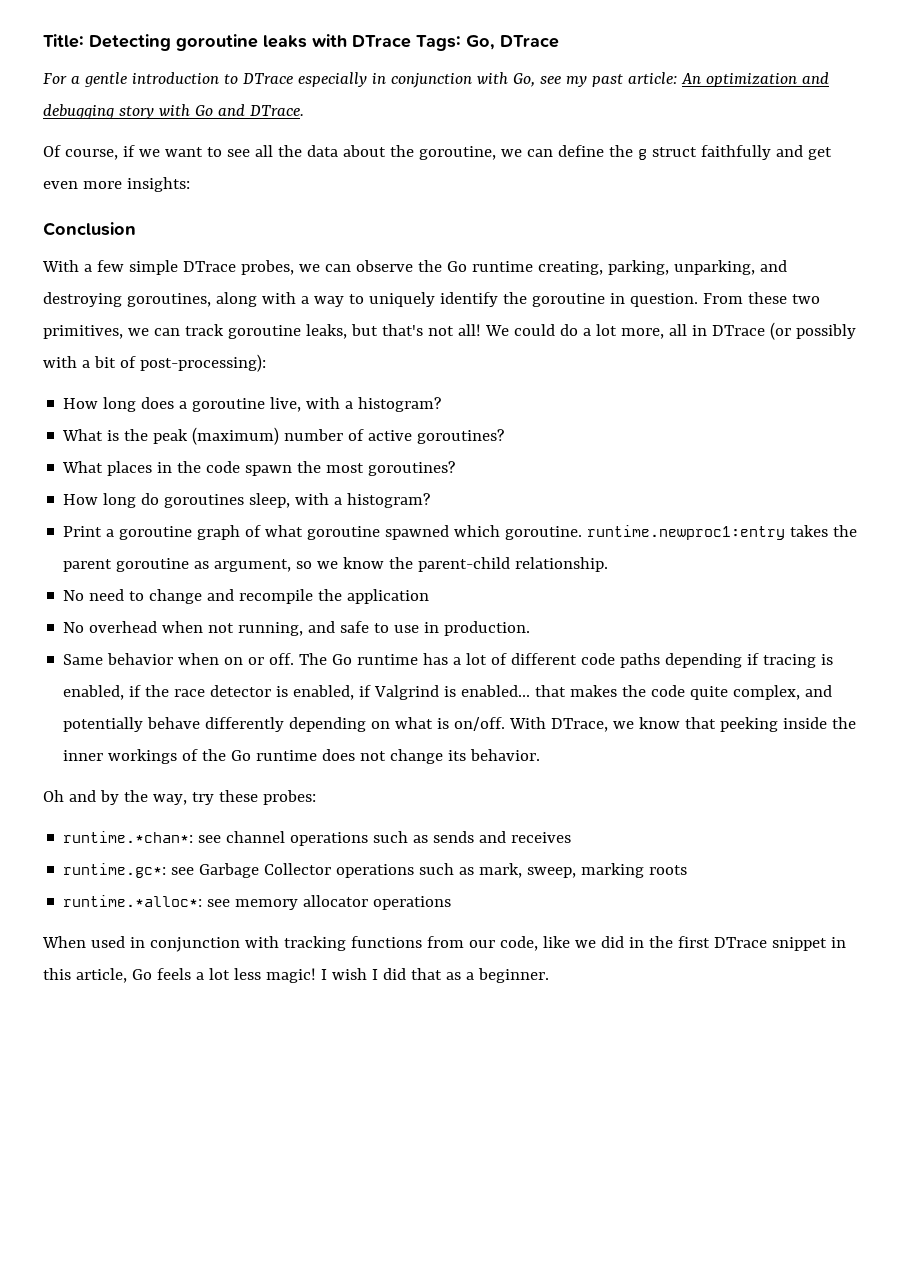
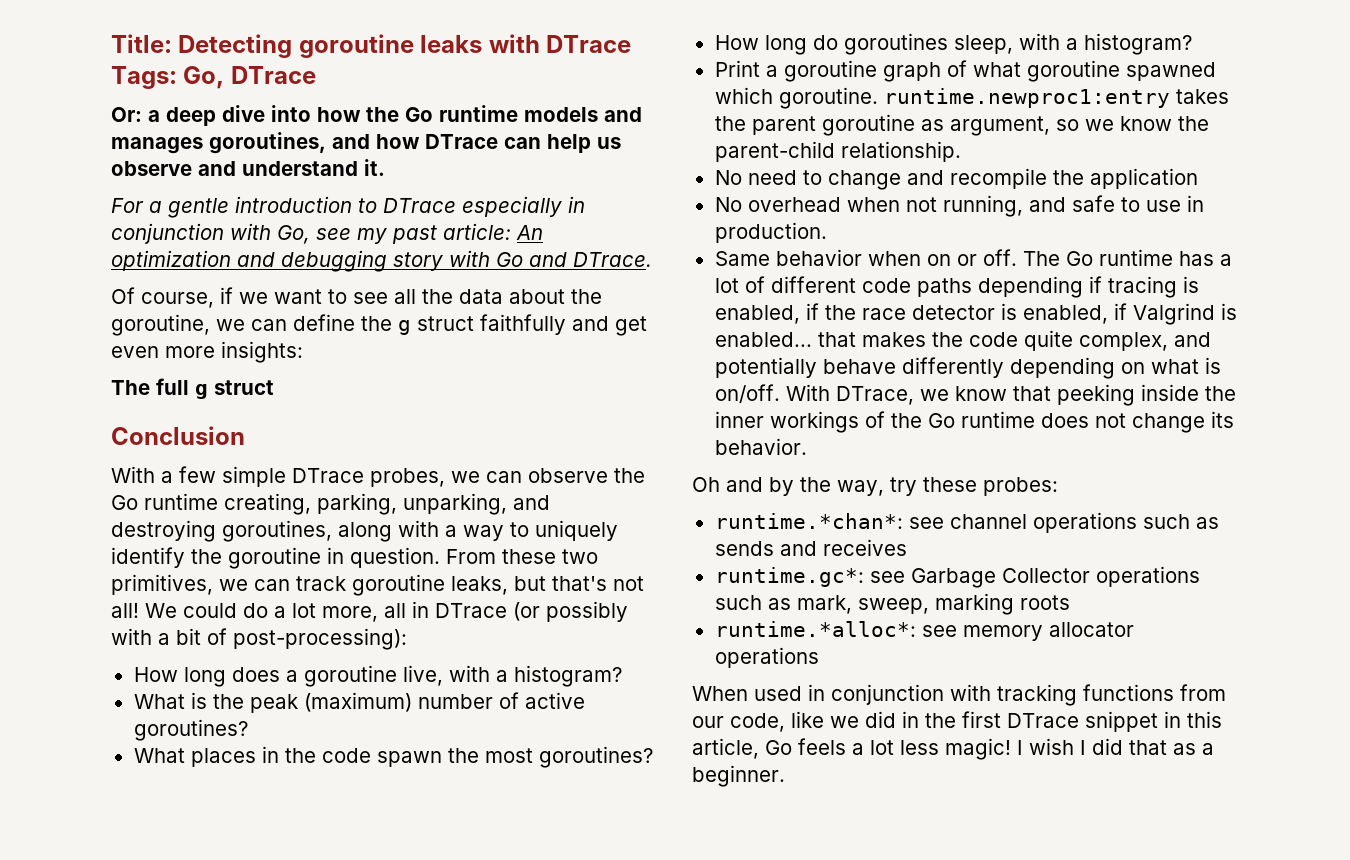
(559, 41) none -> [111,105,642,126] [111,132,621,154] [111,159,385,176] // Or: a deep dive into how the Go runtime models and manages goroutines, and how DTrace can help us observe and understand it.
(190, 184) none -> [111,378,274,399] // The full g struct

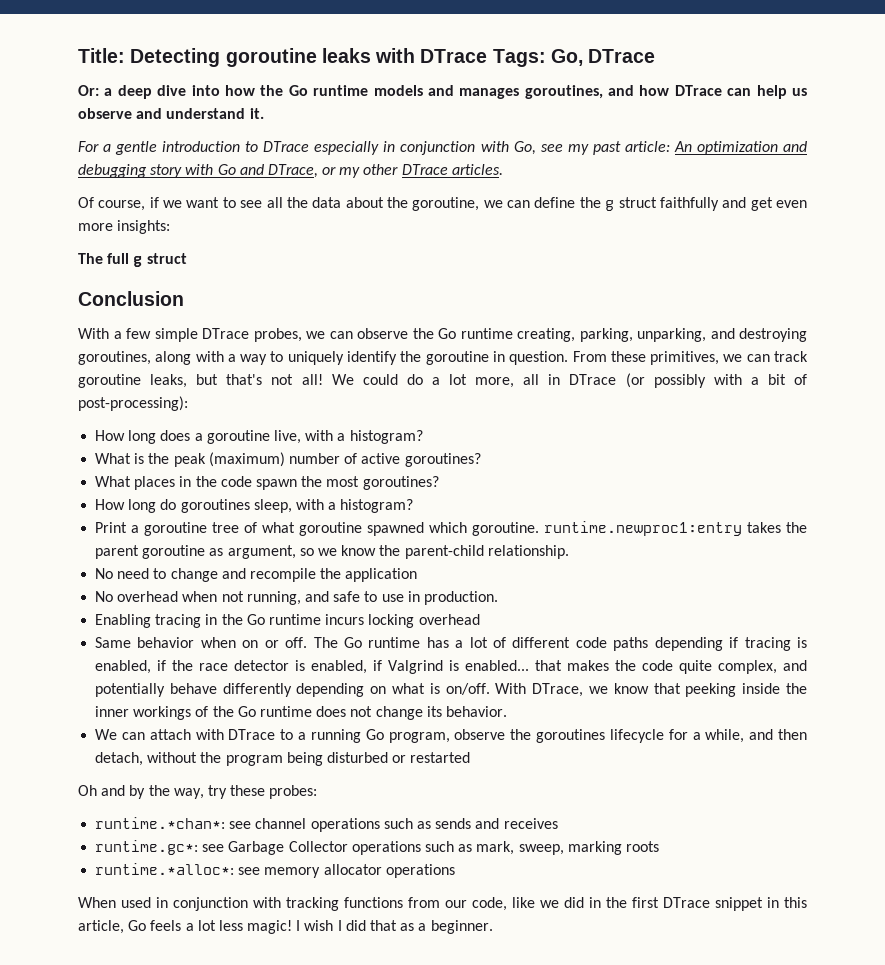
[573,252,652,267] DTrace. -> [267,164,503,178] DTrace, or my other DTrace articles.
[562,549,598,564] two -> (646, 356) none
[882,62,941,82] graph -> [212,522,240,533] tree
(827, 232) none -> [95,614,480,628] // Enabling tracing in the Go runtime incurs locking overhead
(807, 446) none -> [95,729,807,743] [95,752,471,766] // We can attach with DTrace to a running Go program, observe the goroutines lifecycle for a while, and then detach, without the program being disturbed or restarted

